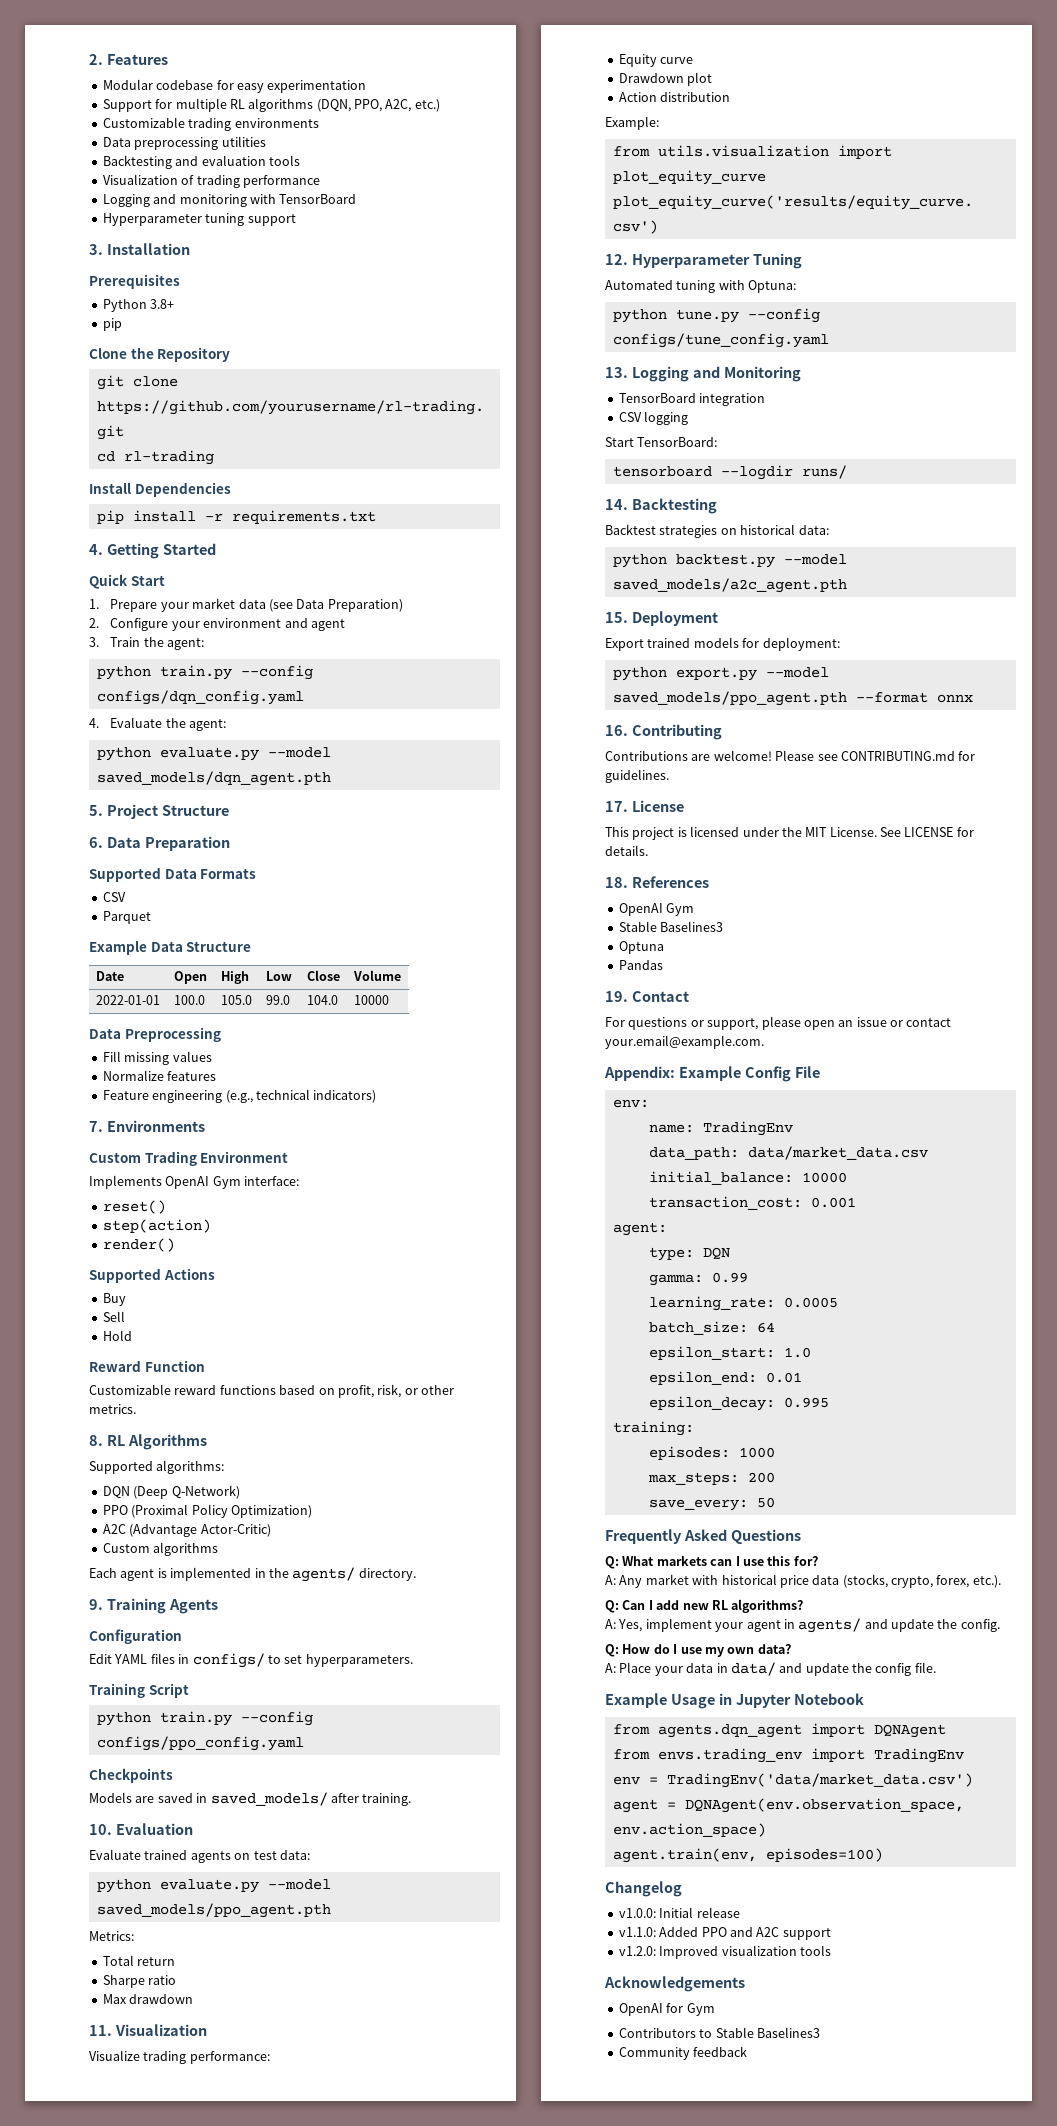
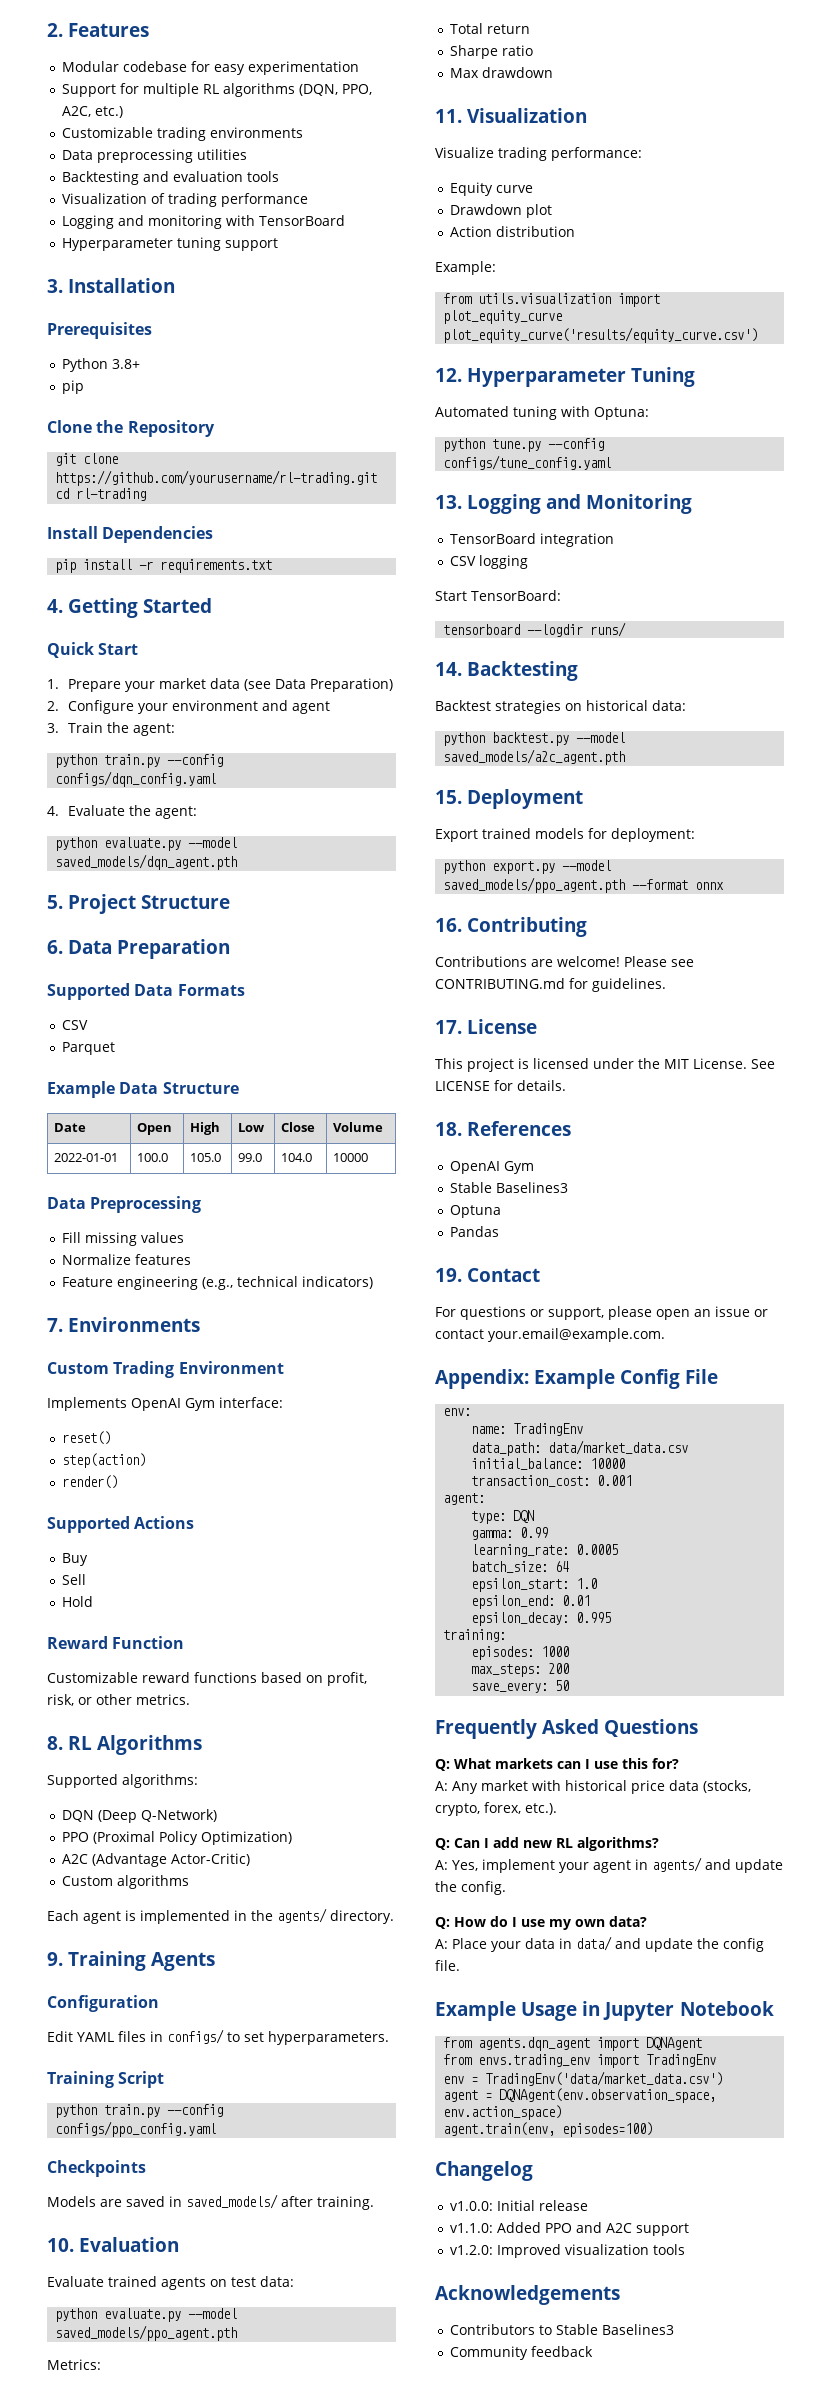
[618,2003,715,2016] // OpenAI for Gym -> (620, 2295) none

